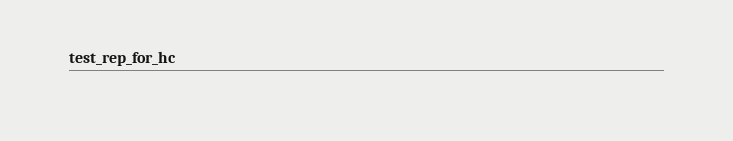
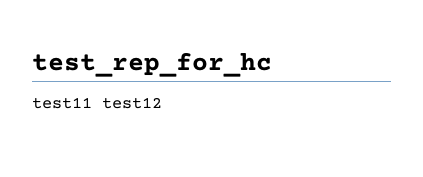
(176, 58) none -> [32,97,162,109] // test11 test12

